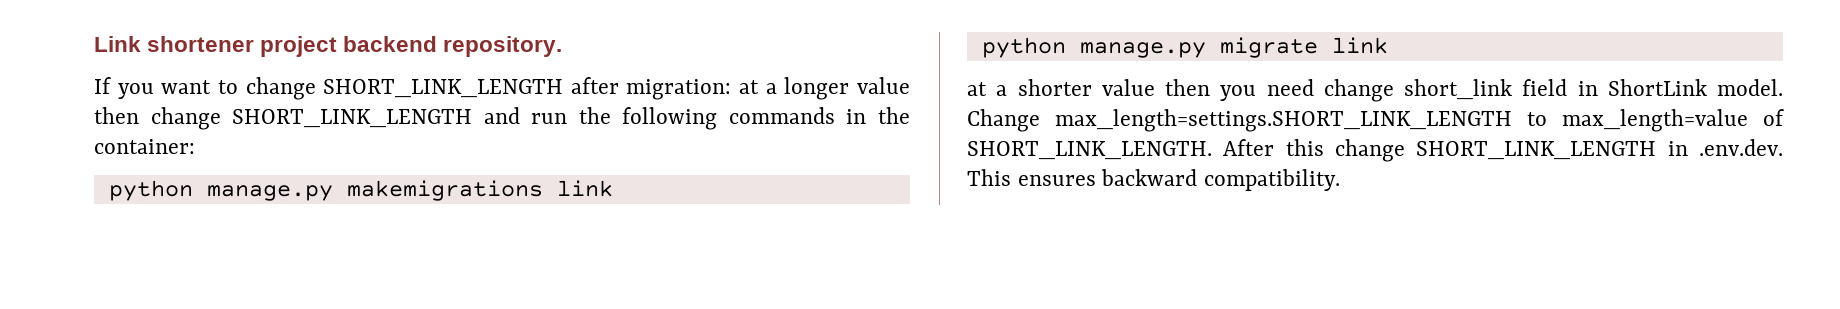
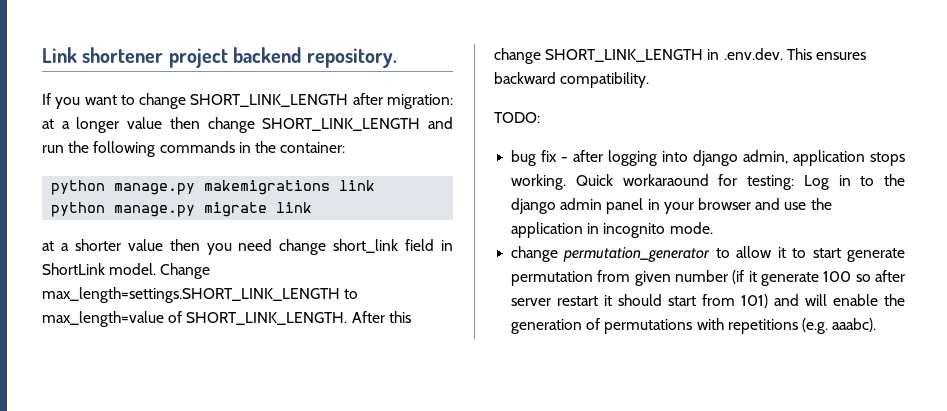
(1340, 180) none -> [494,112,540,123] [511,150,905,166] [511,174,905,190] [511,198,832,214] [511,222,713,238] [511,246,905,262] [511,270,905,286] [511,294,905,308] [511,318,877,334] // TODO: // bug fix - after logging into django admin, application stops working. Quick workaraound for testing: Log in to the django admin panel in your browser and use the application in incognito mode. // change permutation_generator to allow it to start generate permutation from given number (if it generate 100 so after server restart it should start from 101) and will enable the generation of permutations with repetitions (e.g. aaabc).

